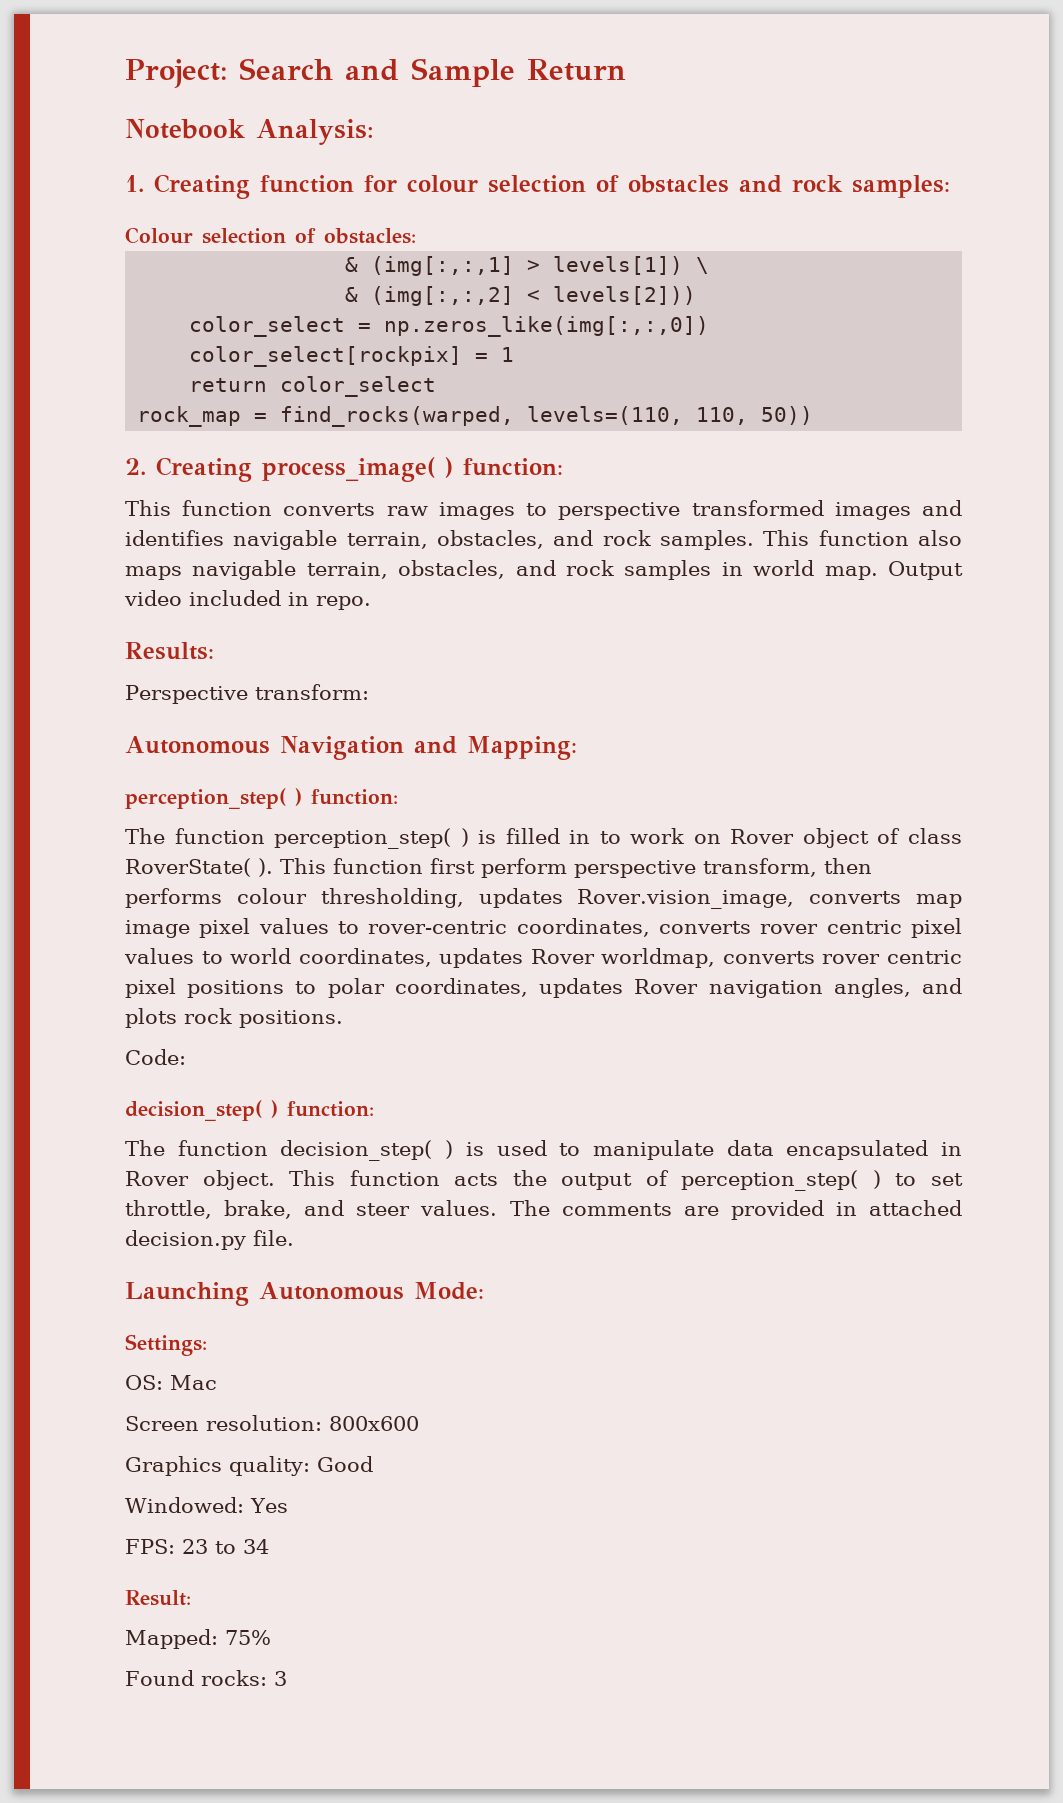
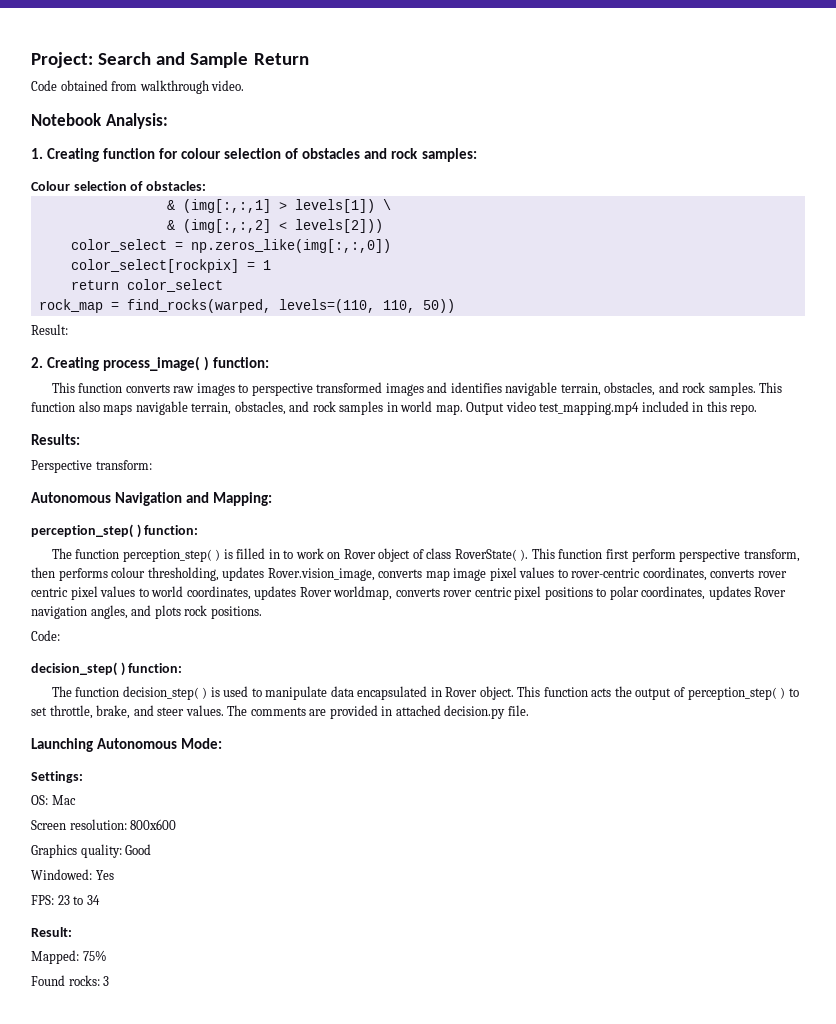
(626, 70) none -> [31,80,245,94] // Code obtained from walkthrough video.
(814, 415) none -> [31,324,68,335] // Result:
(182, 598) none -> [539,402,640,415] test_mapping.mp4
(309, 599) none -> [706,401,727,412] this

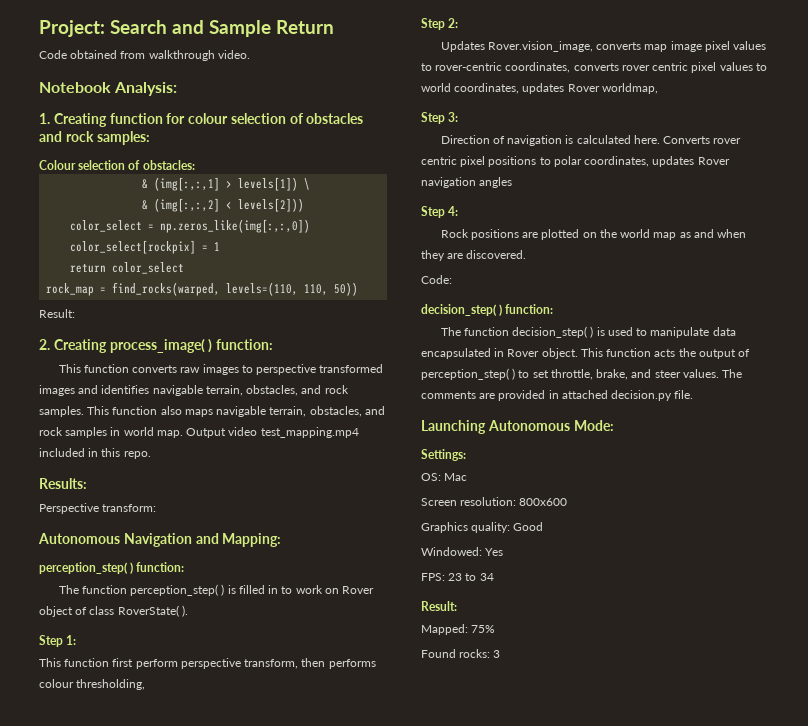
(529, 555) none -> [39,635,77,647] // Step 1: //
[222,567,265,581] updates -> [421,18,459,30] [440,41,485,52] // Step 2: // Updates
[395,588,440,597] converts -> [421,112,459,124] [440,135,711,146] // Step 3: // Direction of navigation is calculated here. Converts
[90,605,262,619] angles, and plots rock positions. -> [479,177,513,188] [421,206,459,218] [440,229,747,240] [421,250,527,261] angles // Step 4: // Rock positions are plotted on the world map as and when they are discovered.

